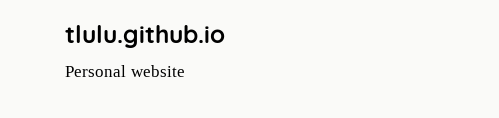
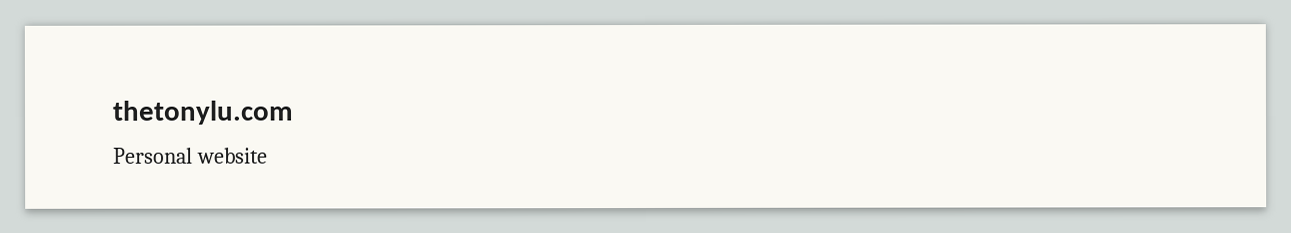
[65,25,225,48] tlulu.github.io -> [112,100,294,125] thetonylu.com

